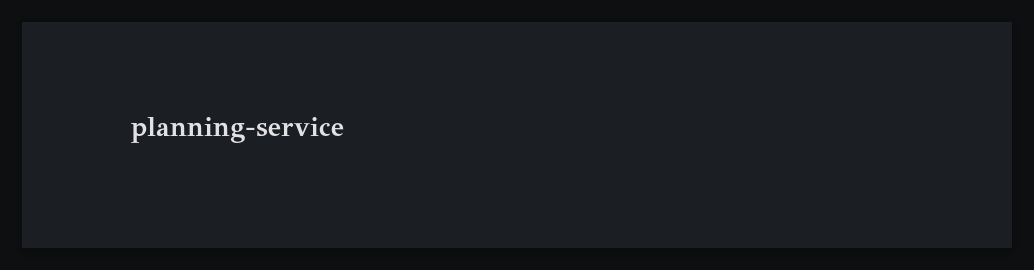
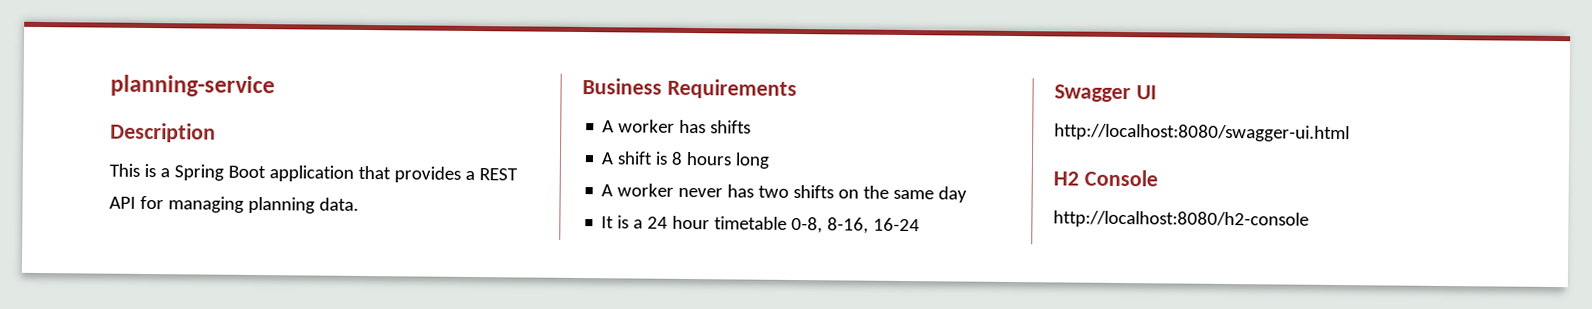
(344, 130) none -> [110,122,216,143] [109,163,518,183] [109,195,359,214] [582,78,797,100] [602,119,752,134] [601,151,771,169] [601,183,968,203] [601,215,921,234] [1054,84,1157,103] [1054,123,1350,143] [1053,169,1158,187] [1053,210,1309,229] // Description // This is a Spring Boot application that provides a REST API for managing planning data. // Business Requirements // A worker has shifts // A shift is 8 hours long // A worker never has two shifts on the same day // It is a 24 hour timetable 0-8, 8-16, 16-24 // Swagger UI // http://localhost:8080/swagger-ui.html // H2 Console // http://localhost:8080/h2-console

